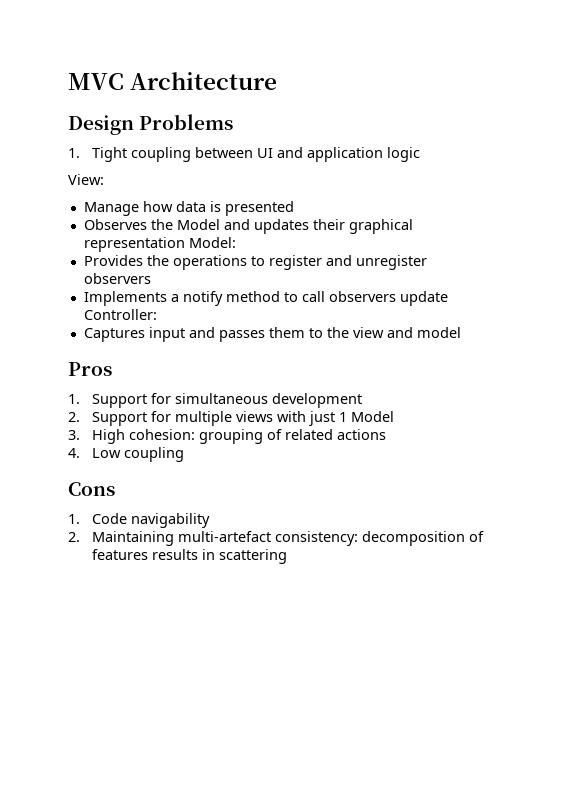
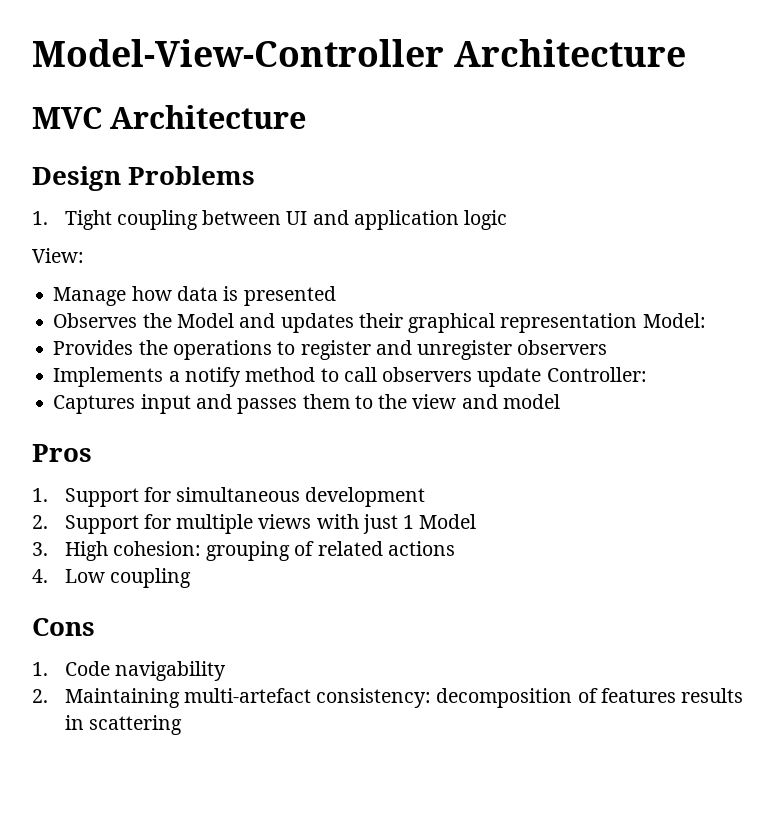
(68, 81) none -> [32,39,686,67] Model-View-Controller Architecture //

